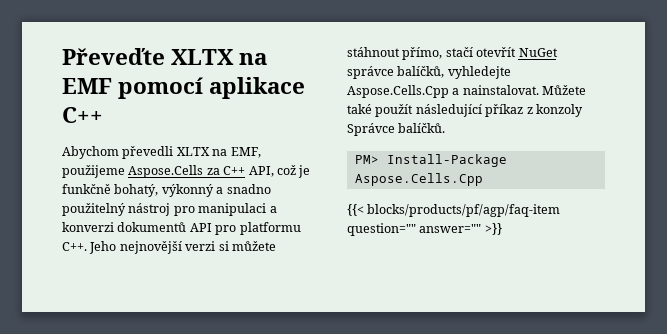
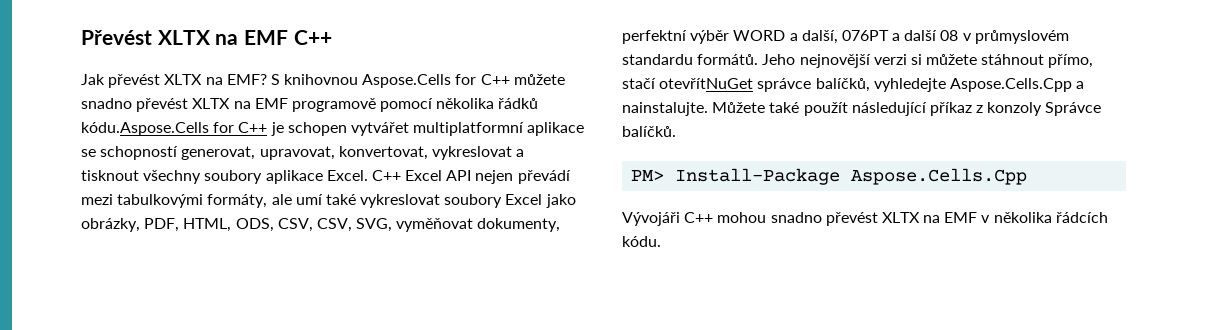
[62,48,268,65] [62,77,306,99] Převeďte XLTX na EMF pomocí aplikace -> [81,30,289,45] Převést XLTX na EMF
[62,146,261,159] [62,165,311,178] [62,184,271,197] [62,203,277,216] [62,222,301,235] [62,242,87,251] Abychom převedli XLTX na EMF, použijeme Aspose.Cells za C++ API, což je funkčně bohatý, výkonný a snadno použitelný nástroj pro manipulaci a konverzi dokumentů API pro platformu C++. -> [81,74,565,88] [81,98,539,112] [81,122,585,136] [81,146,525,160] [81,170,571,184] [81,194,576,208] [81,218,561,232] [622,30,1069,44] [622,54,759,65] Jak převést XLTX na EMF? S knihovnou Aspose.Cells for C++ můžete snadno převést XLTX na EMF programově pomocí několika řádků kódu.Aspose.Cells for C++ je schopen vytvářet multiplatformní aplikace se schopností generovat, upravovat, konvertovat, vykreslovat a tisknout všechny soubory aplikace Excel. C++ Excel API nejen převádí mezi tabulkovými formáty, ale umí také vykreslovat soubory Excel jako obrázky, PDF, HTML, ODS, CSV, CSV, SVG, vyměňovat dokumenty, perfektní výběr WORD a další, 076PT a další 08 v průmyslovém standardu formátů.
[476,47,558,57] otevřít NuGet -> [659,78,754,89] otevřítNuGet
[462,85,539,95] nainstalovat. -> [622,102,708,116] nainstalujte.
[347,204,561,217] [347,223,502,236] {{< blocks/products/pf/agp/faq-item question="" answer="" >}} -> [622,212,1108,226] [622,236,661,247] Vývojáři C++ mohou snadno převést XLTX na EMF v několika řádcích kódu.

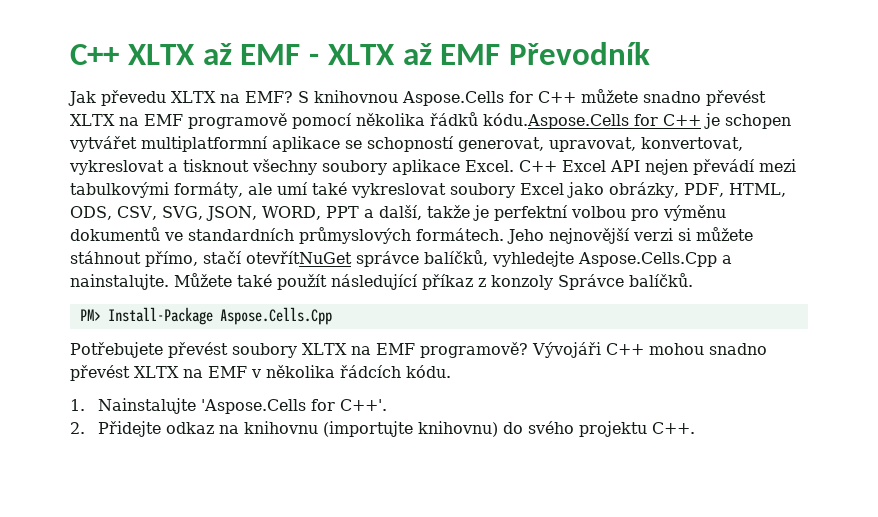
[81,30,332,45] Převést XLTX na EMF C++ -> [70,42,651,65] C++ XLTX až EMF - XLTX až EMF Převodník
[108,74,161,88] převést -> [101,90,166,106] převedu
[316,218,561,232] [622,30,1069,44] [622,54,759,65] CSV, SVG, vyměňovat dokumenty, perfektní výběr WORD a další, 076PT a další 08 v průmyslovém standardu formátů. -> [161,205,726,221] [70,227,504,244] SVG, JSON, WORD, PPT a další, takže je perfektní volbou pro výměnu dokumentů ve standardních průmyslových formátech.
(1028, 176) none -> [70,342,528,358] Potřebujete převést soubory XLTX na EMF programově?
(661, 241) none -> [70,398,387,414] [70,421,695,437] // 1. Nainstalujte 'Aspose.Cells for C++'. // 2. Přidejte odkaz na knihovnu (importujte knihovnu) do svého projektu C++.

